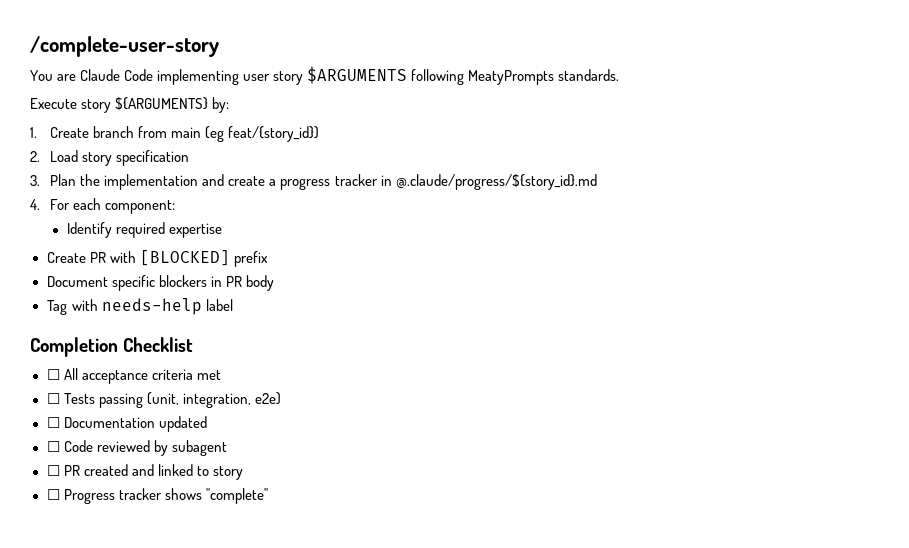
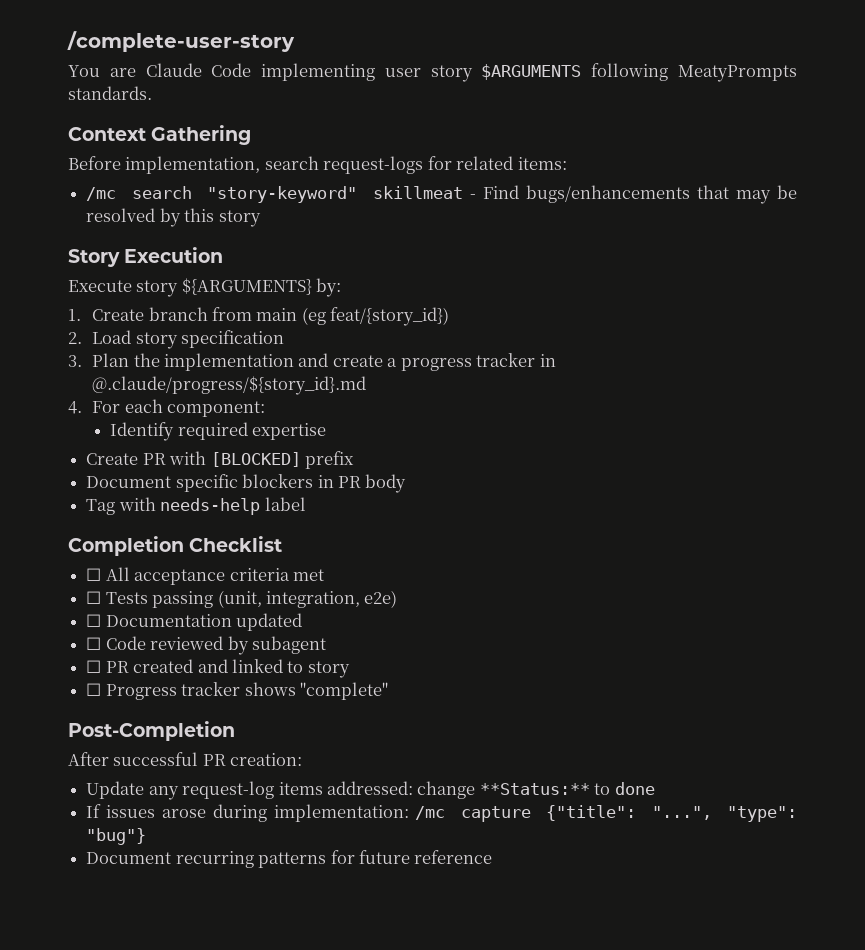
(620, 75) none -> [68,125,252,145] [68,156,567,174] [86,185,797,204] [86,208,261,227] [68,247,224,267] // Context Gathering // Before implementation, search request-logs for related items: // /mc search "story-keyword" skillmeat - Find bugs/enhancements that may be resolved by this story // Story Execution
(268, 496) none -> [68,721,235,741] [68,752,303,766] [86,781,655,800] [86,804,798,822] [86,828,147,845] [86,850,493,868] // Post-Completion // After successful PR creation: // Update any request-log items addressed: change **Status:** to done // If issues arose during implementation: /mc capture {"title": "...", "type": "bug"} // Document recurring patterns for future reference

